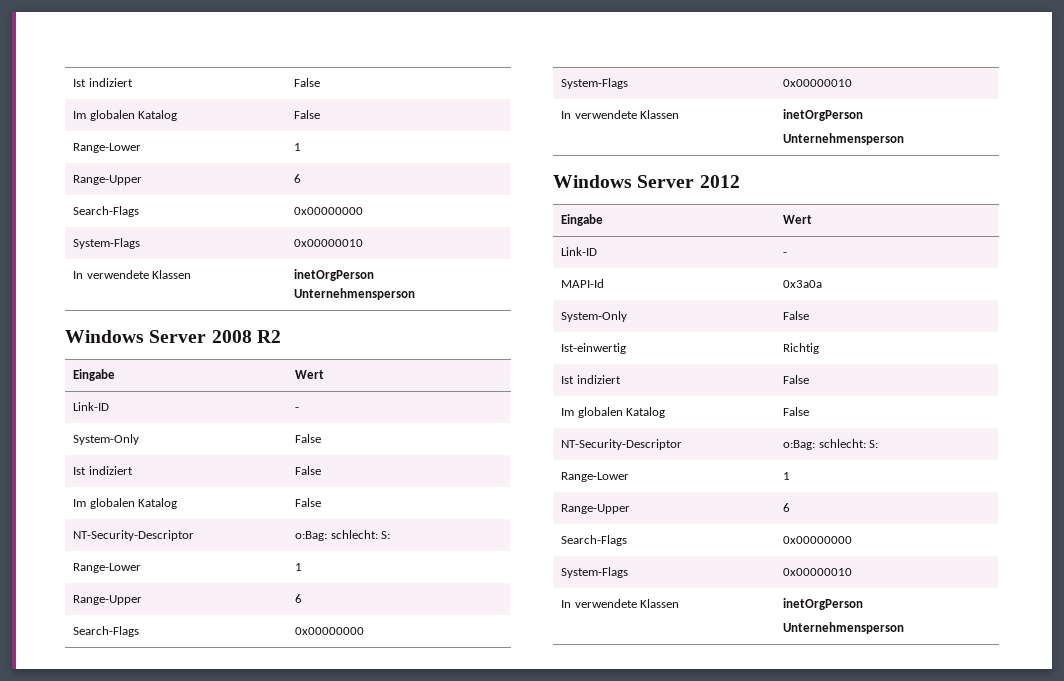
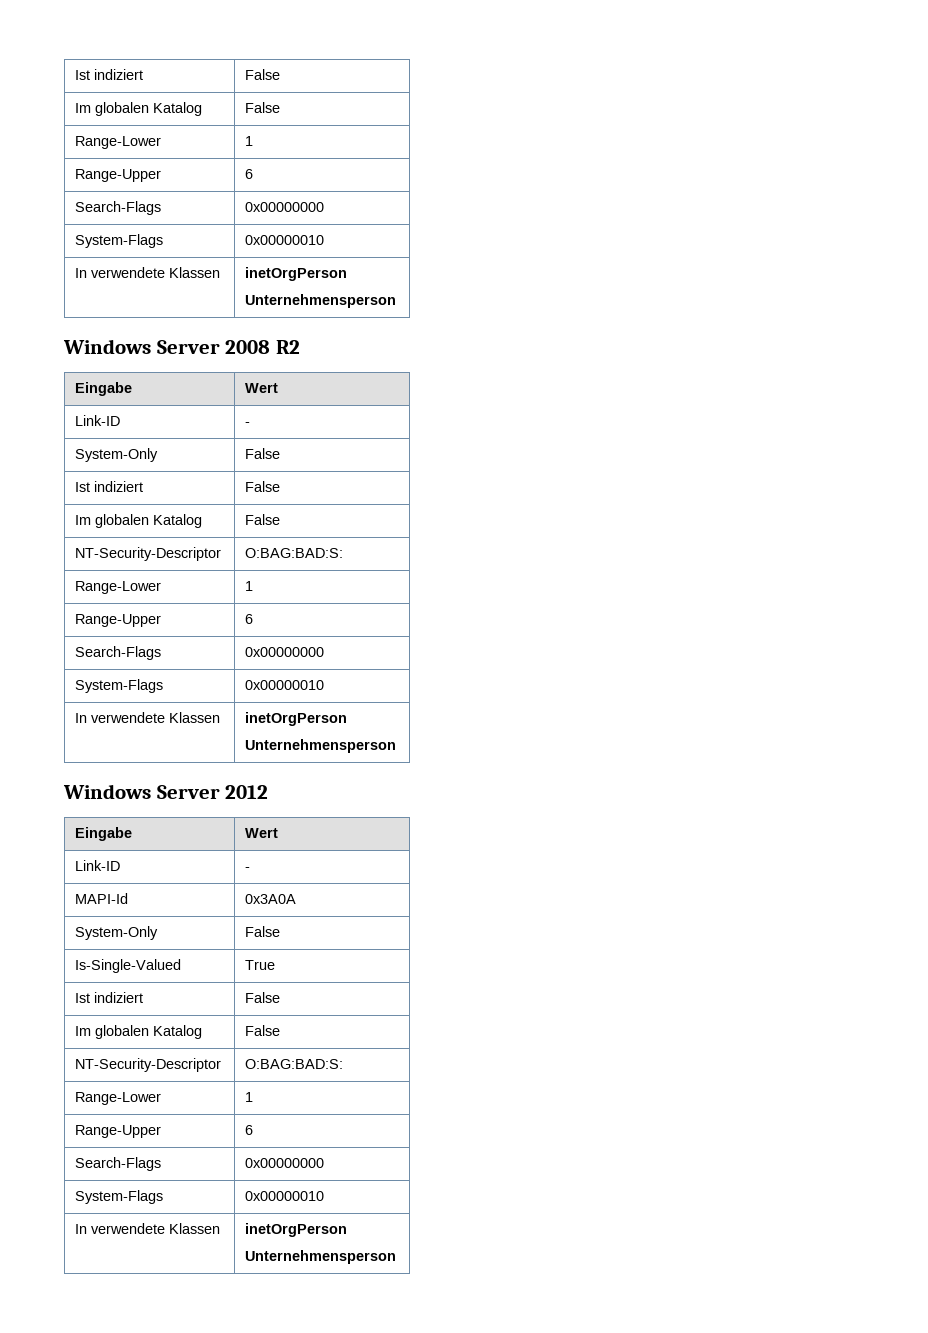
[295,530,391,541] o:Bag: schlecht: S: -> [245,548,344,558] O:BAG:BAD:S:
[783,280,823,288] [561,311,628,322] [783,311,810,320] [561,343,627,354] [783,343,820,354] [561,375,621,384] [783,375,810,384] [561,407,666,418] [783,407,810,416] [561,439,683,450] [783,439,879,450] 0x3a0a // System-Only | False // Ist-einwertig | Richtig // Ist indiziert | False // Im globalen Katalog | False // NT-Security-Descriptor | o:Bag: schlecht: S: -> [245,894,297,904] [75,926,159,940] [245,926,281,937] [75,959,182,973] [245,960,276,970] [75,992,144,1003] [245,992,281,1003] [75,1025,203,1039] [245,1025,281,1036] [75,1058,222,1072] [245,1059,344,1069] 0x3A0A // System-Only | False // Is-Single-Valued | True // Ist indiziert | False // Im globalen Katalog | False // NT-Security-Descriptor | O:BAG:BAD:S:

